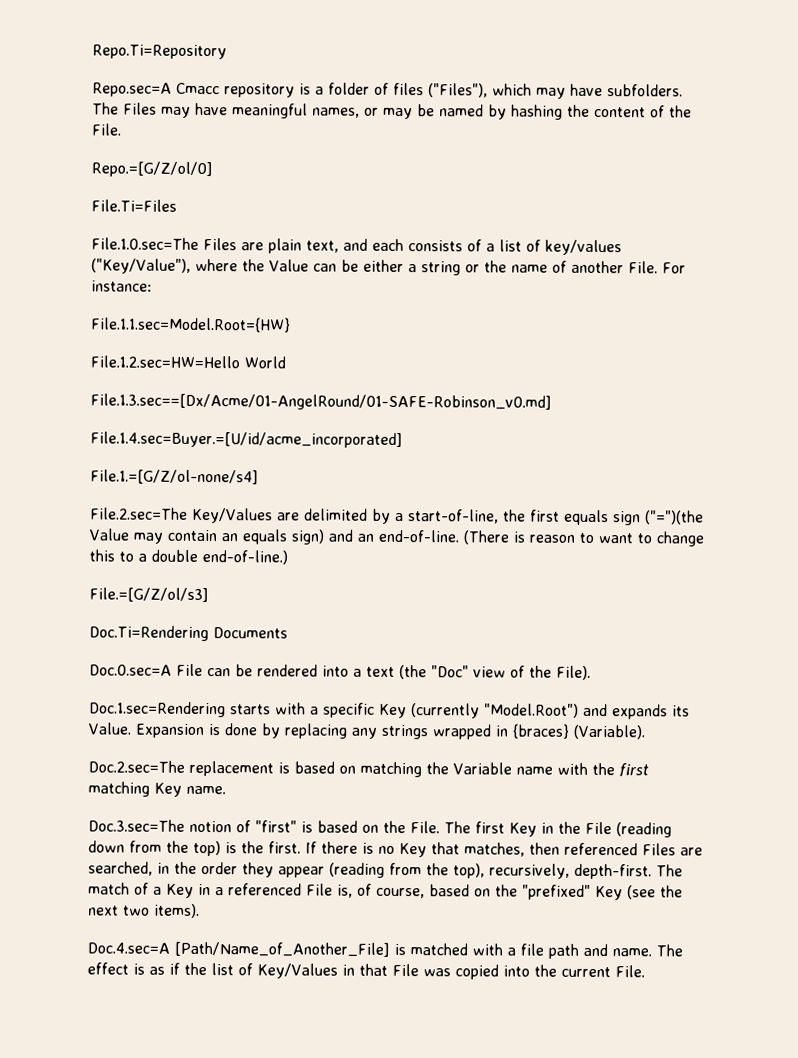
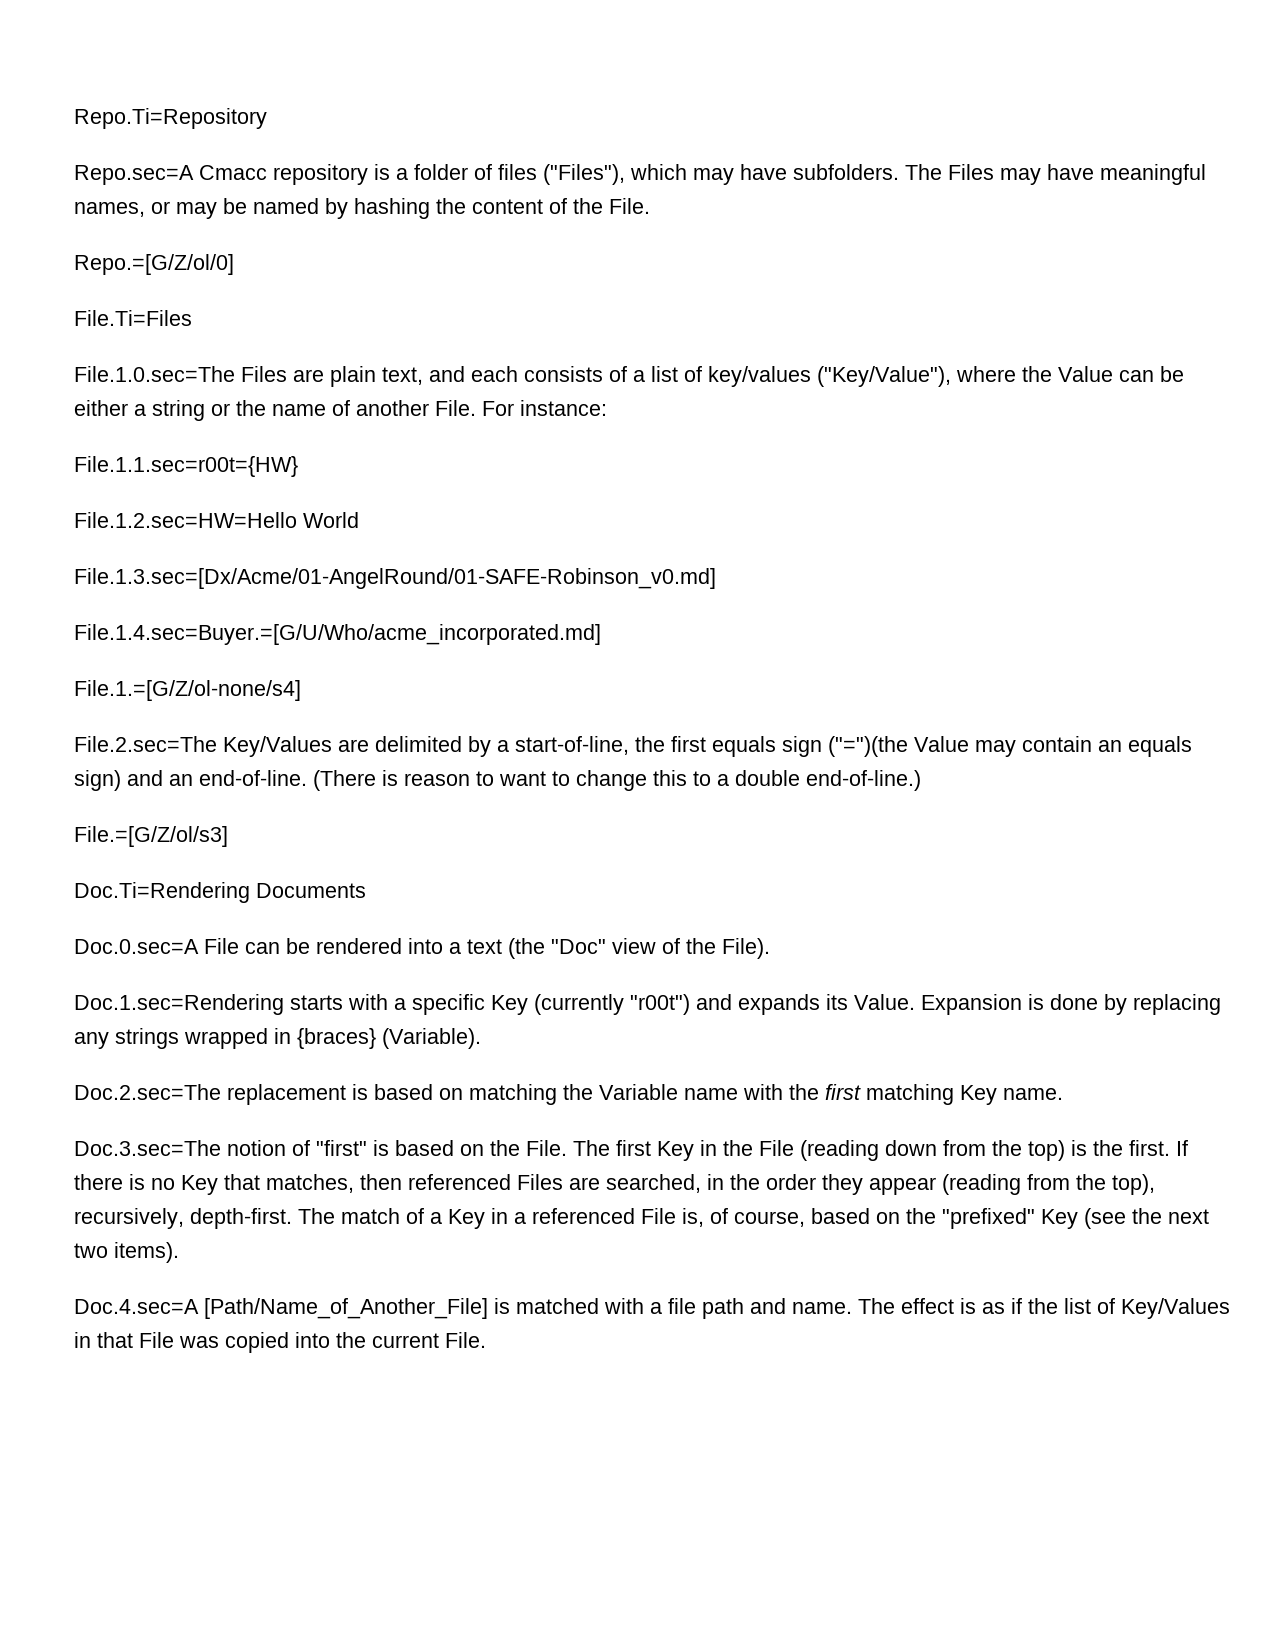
[90,316,291,333] File.1.1.sec=Model.Root={HW} -> [74,456,298,477] File.1.1.sec=r00t={HW}
[90,393,552,411] [90,431,403,449] File.1.3.sec==[Dx/Acme/01-AngelRound/01-SAFE-Robinson_v0.md] // File.1.4.sec=Buyer.=[U/id/acme_incorporated] -> [74,568,716,589] [74,624,601,645] File.1.3.sec=[Dx/Acme/01-AngelRound/01-SAFE-Robinson_v0.md] // File.1.4.sec=Buyer.=[G/U/Who/acme_incorporated.md]
[484,703,579,718] "Model.Root") -> [630,994,690,1015] "r00t")

